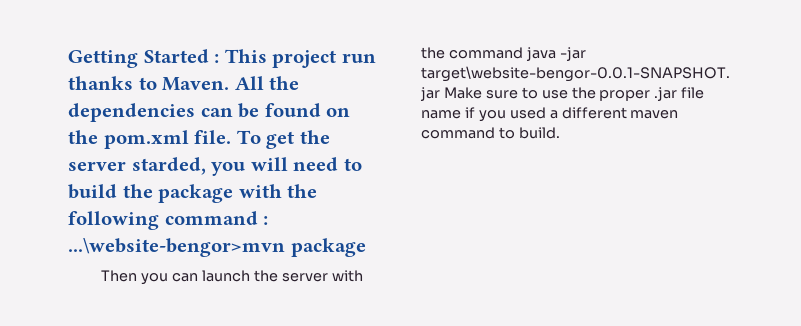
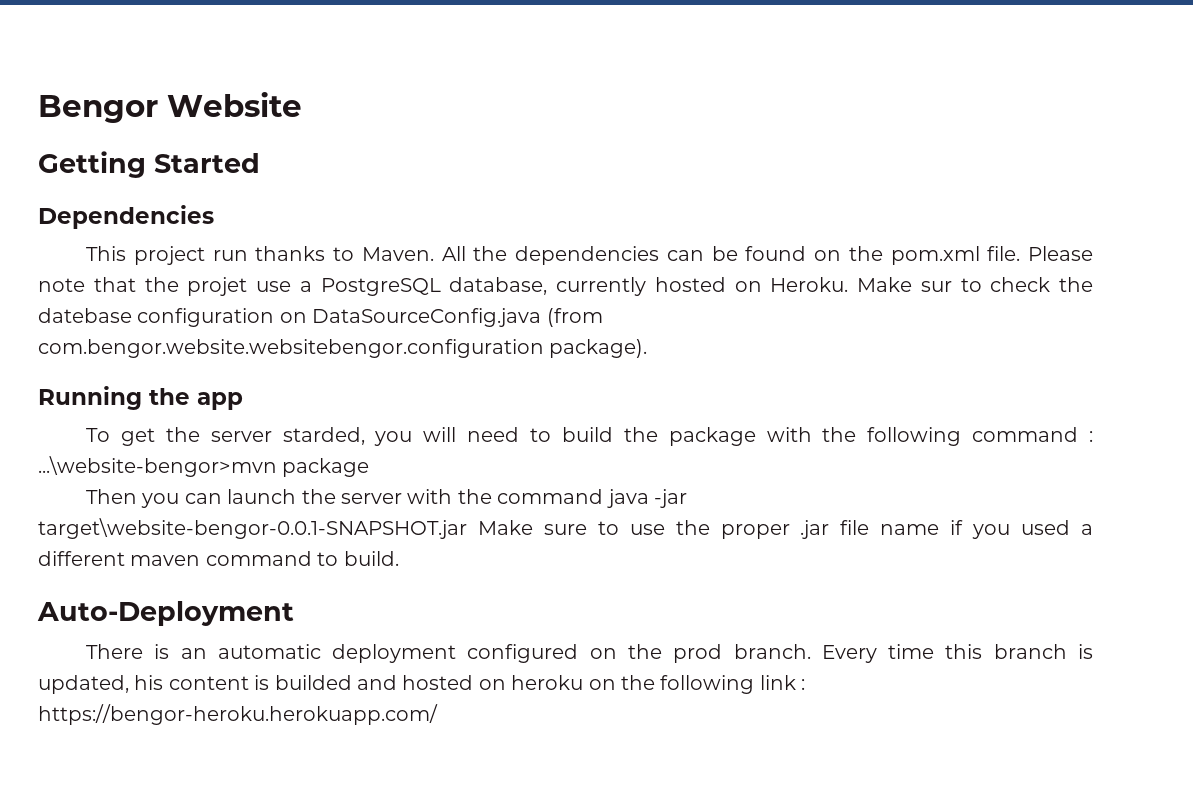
(68, 59) none -> [38,92,302,123] Bengor Website //
[214,54,220,63] : -> [38,205,214,229] // Dependencies //
(232, 137) none -> [1028,246,1094,261] [38,277,1093,296] [38,308,603,327] [38,339,648,358] [38,386,243,410] Please note that the projet use a PostgreSQL database, currently hosted on Heroku. Make sur to check the datebase configuration on DataSourceConfig.java (from com.bengor.website.websitebengor.configuration package). // Running the app //
(560, 133) none -> [37,601,294,626] [86,644,1094,663] [38,675,806,694] [38,704,438,725] // Auto-Deployment // There is an automatic deployment configured on the prod branch. Every time this branch is updated, his content is builded and hosted on heroku on the following link : https://bengor-heroku.herokuapp.com/

